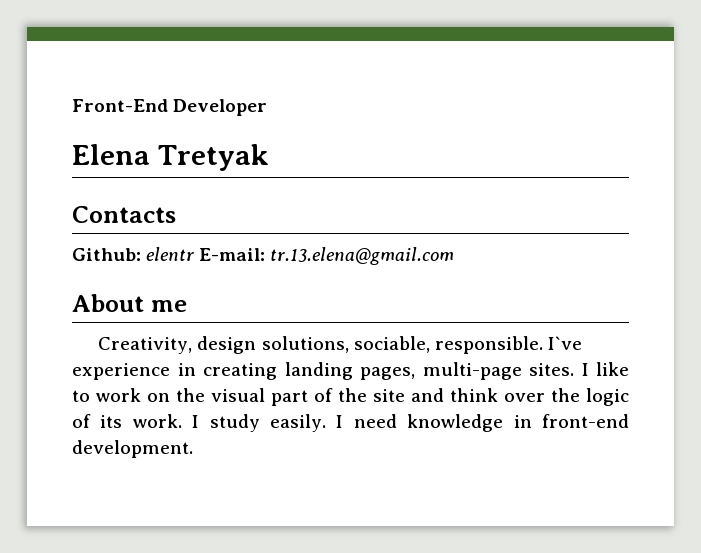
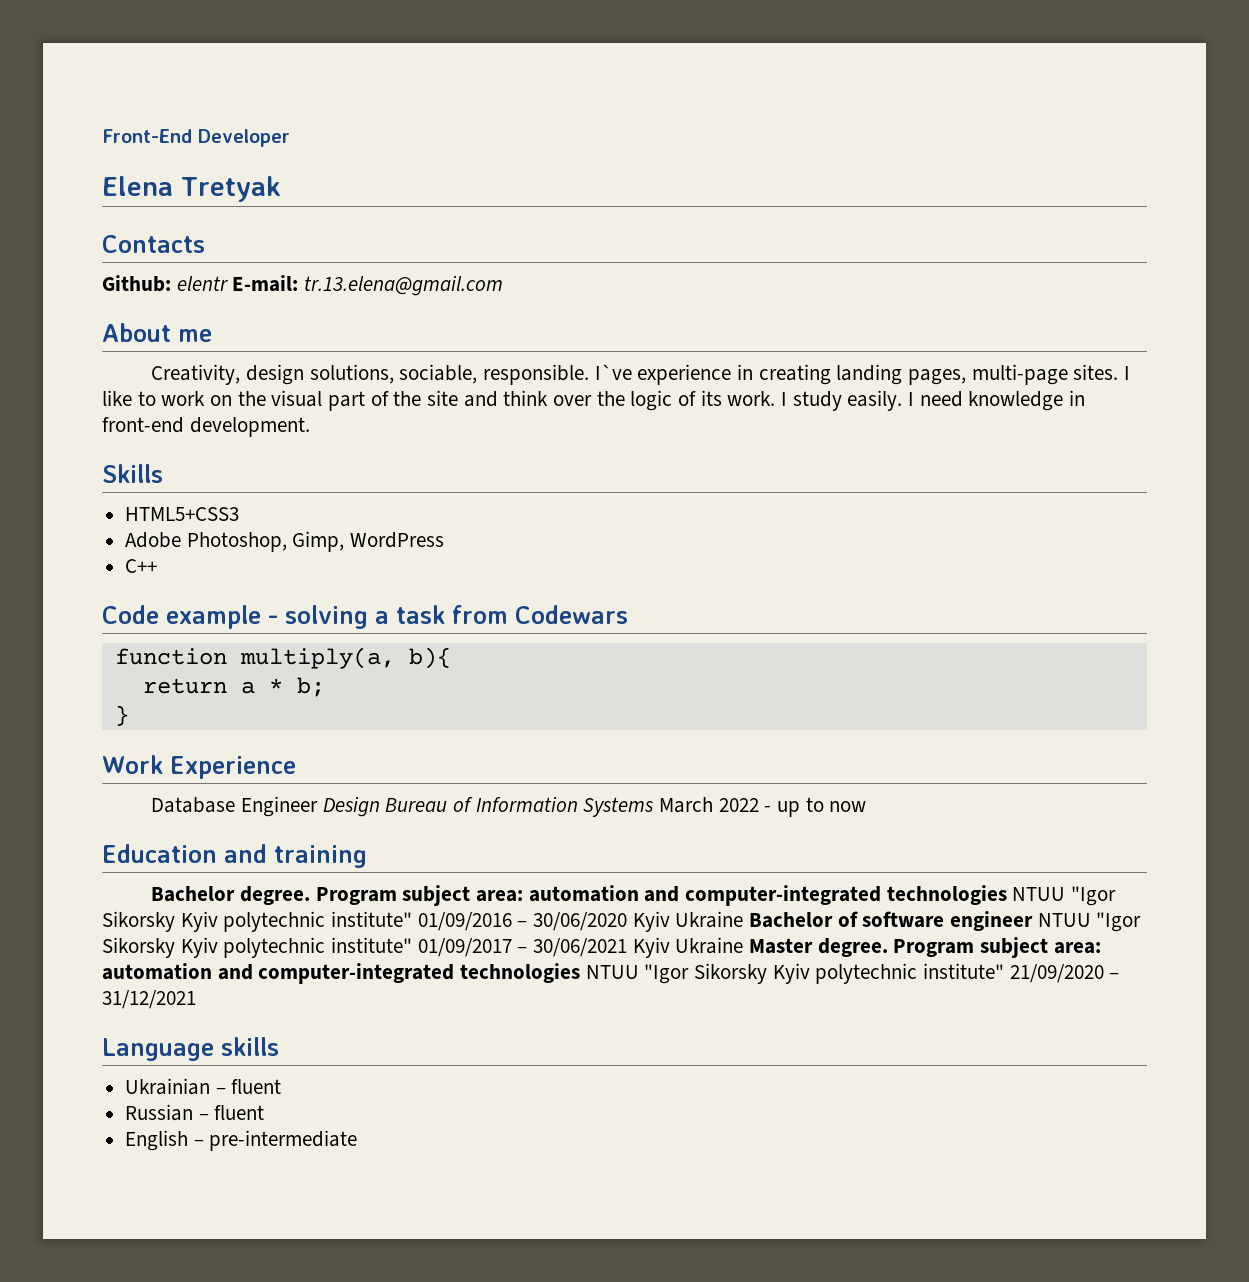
(193, 449) none -> [102,464,163,483] [125,507,240,521] [125,531,445,552] [125,559,158,573] [102,605,628,629] [114,647,451,669] [142,677,325,697] [114,705,129,726] [102,755,296,779] [151,796,867,817] [102,844,367,868] [151,885,1117,906] [102,911,1142,932] [102,937,1101,958] [102,963,1120,984] [102,990,196,1009] [102,1037,279,1061] [125,1078,282,1095] [125,1104,265,1121] [125,1130,358,1151] // Skills // HTML5+CSS3 // Adobe Photoshop, Gimp, WordPress // C++ // Code example - solving a task from Codewars // function multiply(a, b){ // return a * b; // } // Work Experience // Database Engineer Design Bureau of Information Systems March 2022 - up to now // Education and training // Bachelor degree. Program subject area: automation and computer-integrated technologies NTUU "Igor Sikorsky Kyiv polytechnic institute" 01/09/2016 – 30/06/2020 Kyiv Ukraine Bachelor of software engineer NTUU "Igor Sikorsky Kyiv polytechnic institute" 01/09/2017 – 30/06/2021 Kyiv Ukraine Master degree. Program subject area: automation and computer-integrated technologies NTUU "Igor Sikorsky Kyiv polytechnic institute" 21/09/2020 – 31/12/2021 // Language skills // Ukrainian – fluent // Russian – fluent // English – pre-intermediate

